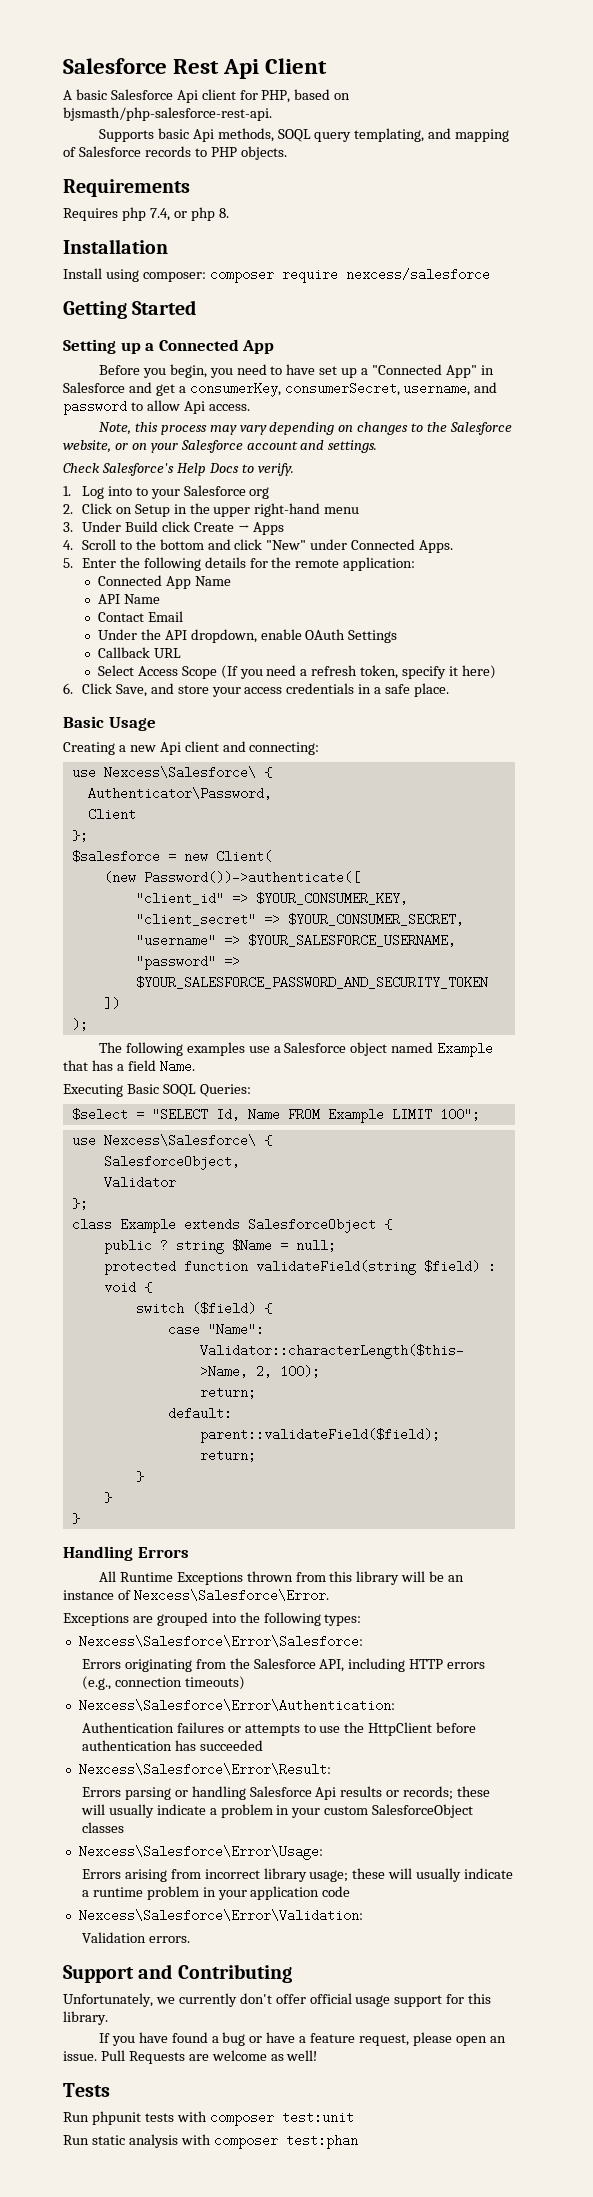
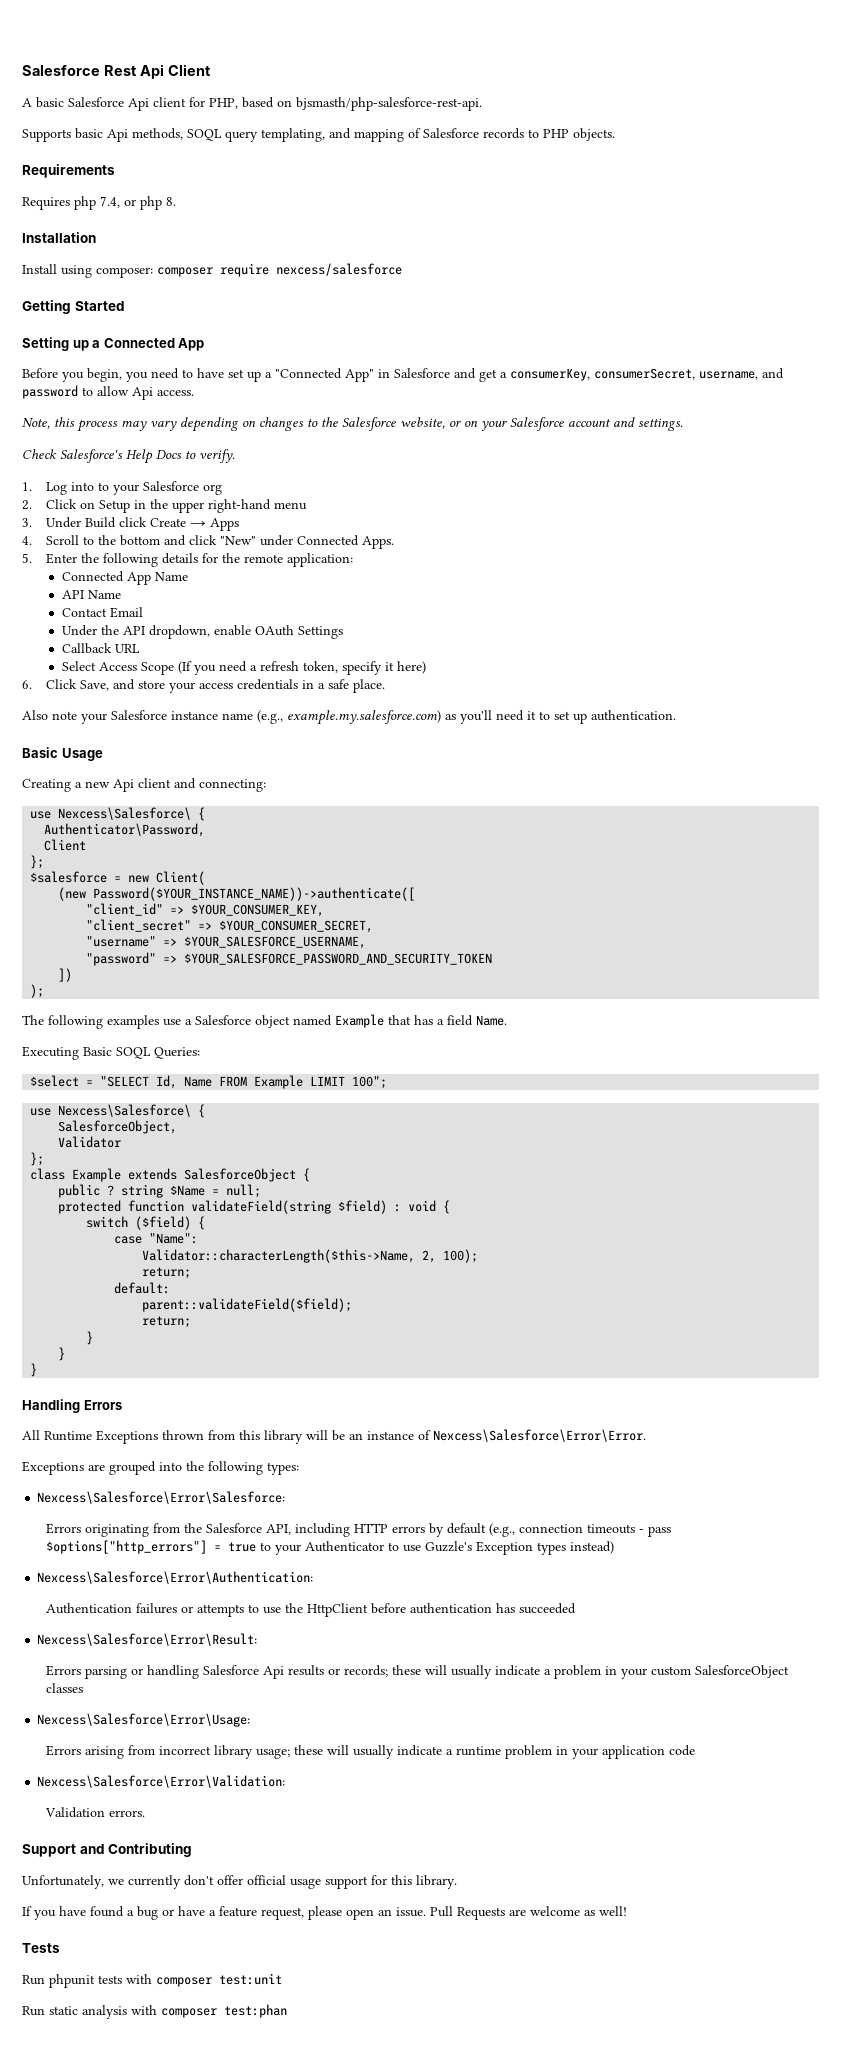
(450, 690) none -> [22,710,676,725] // Also note your Salesforce instance name (e.g., example.my.salesforce.com) as you'll need it to set up authentication.
[143,871,360,884] Password())->authenticate([ -> [93,887,416,901] Password($YOUR_INSTANCE_NAME))->authenticate([
[133,1589,329,1602] Nexcess\Salesforce\Error. -> [433,1429,646,1442] Nexcess\Salesforce\Error\Error.
[81,1676,245,1690] (e.g., connection timeouts) -> [429,1523,672,1537] [46,1540,615,1555] by default (e.g., connection timeouts - pass $options["http_errors"] = true to your Authenticator to use Guzzle's Exception types instead)

